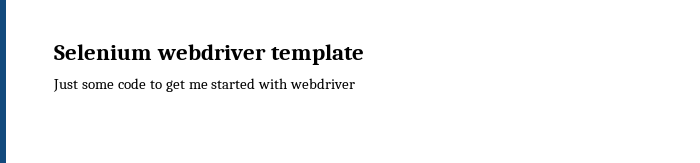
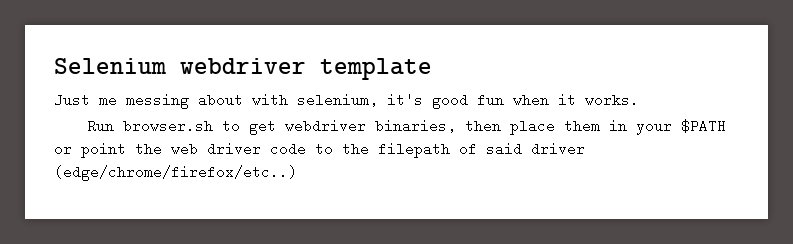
[81,78,356,92] some code to get me started with webdriver -> [99,93,639,109] [86,119,726,135] [54,142,585,158] [54,165,297,181] me messing about with selenium, it's good fun when it works. // Run browser.sh to get webdriver binaries, then place them in your $PATH or point the web driver code to the filepath of said driver (edge/chrome/firefox/etc..)

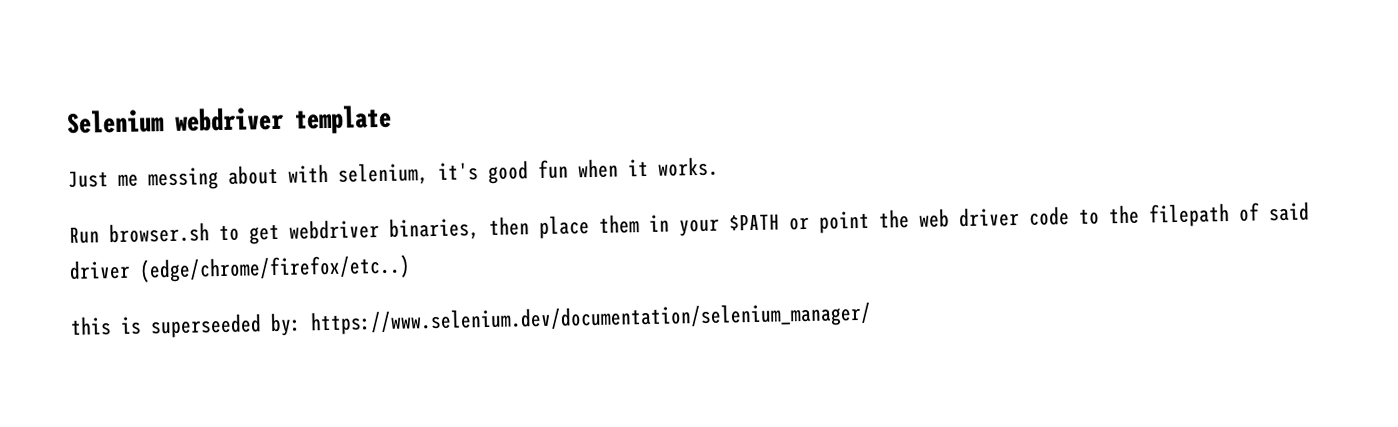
(297, 173) none -> [70,301,872,339] // this is superseeded by: https://www.selenium.dev/documentation/selenium_manager/

